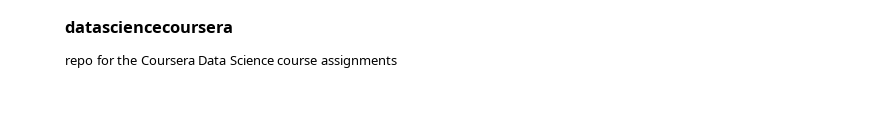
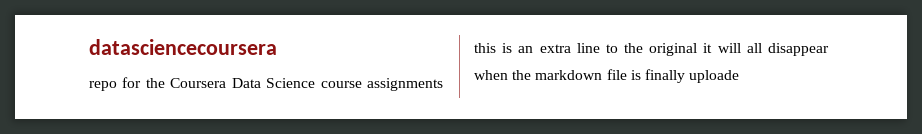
(397, 61) none -> [474,43,829,56] [474,69,740,83] this is an extra line to the original it will all disappear when the markdown file is finally uploade

